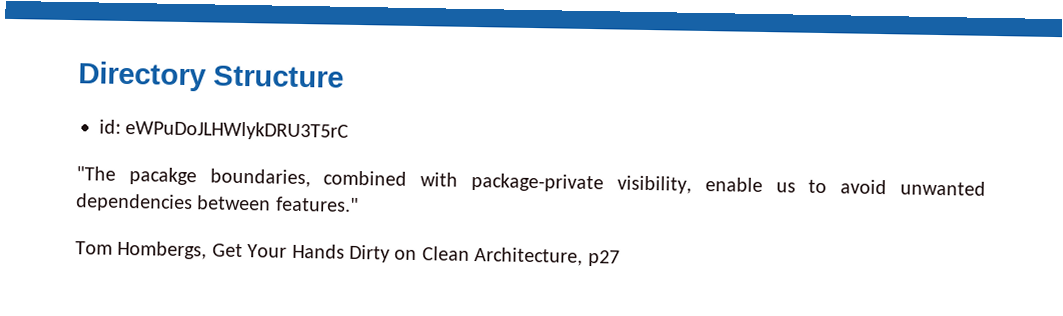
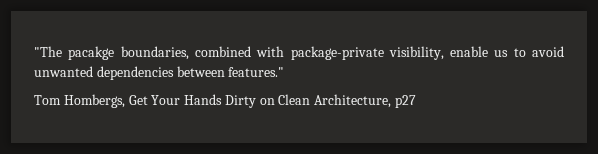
[78,61,344,92] [99,119,350,141] Directory Structure // id: eWPuDoJLHWlykDRU3T5rC // -> (34, 51) none

